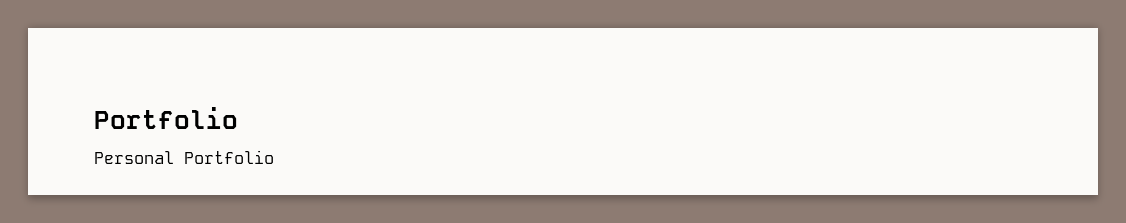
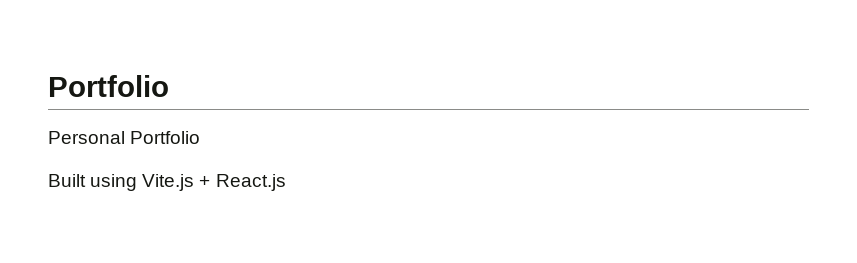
(274, 157) none -> [48,174,286,191] // Built using Vite.js + React.js

